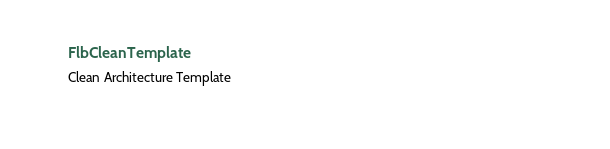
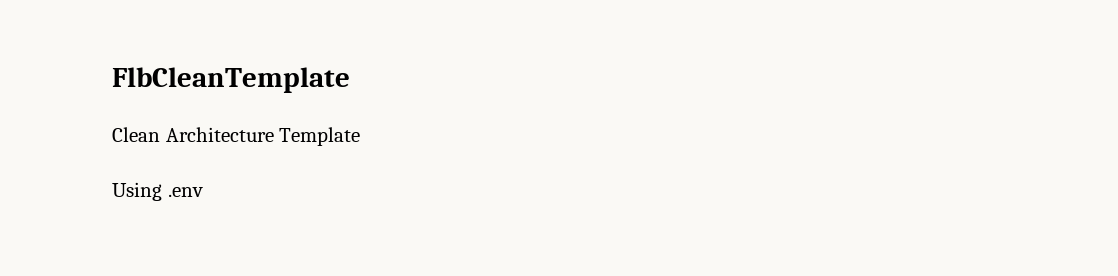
(232, 78) none -> [112,182,203,201] // Using .env

